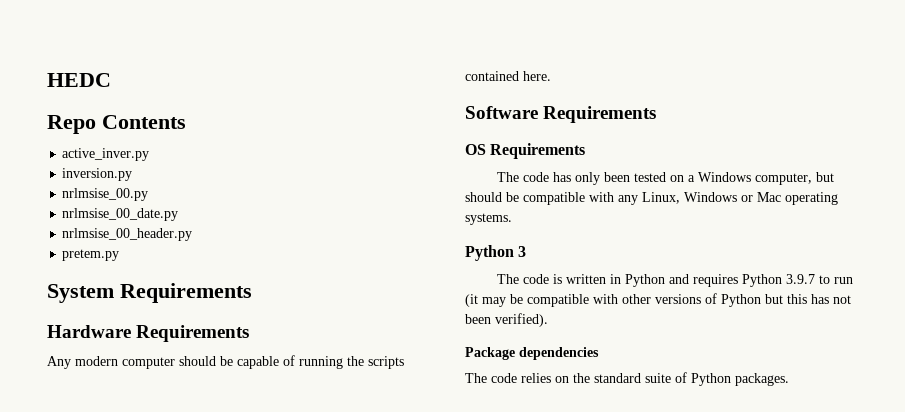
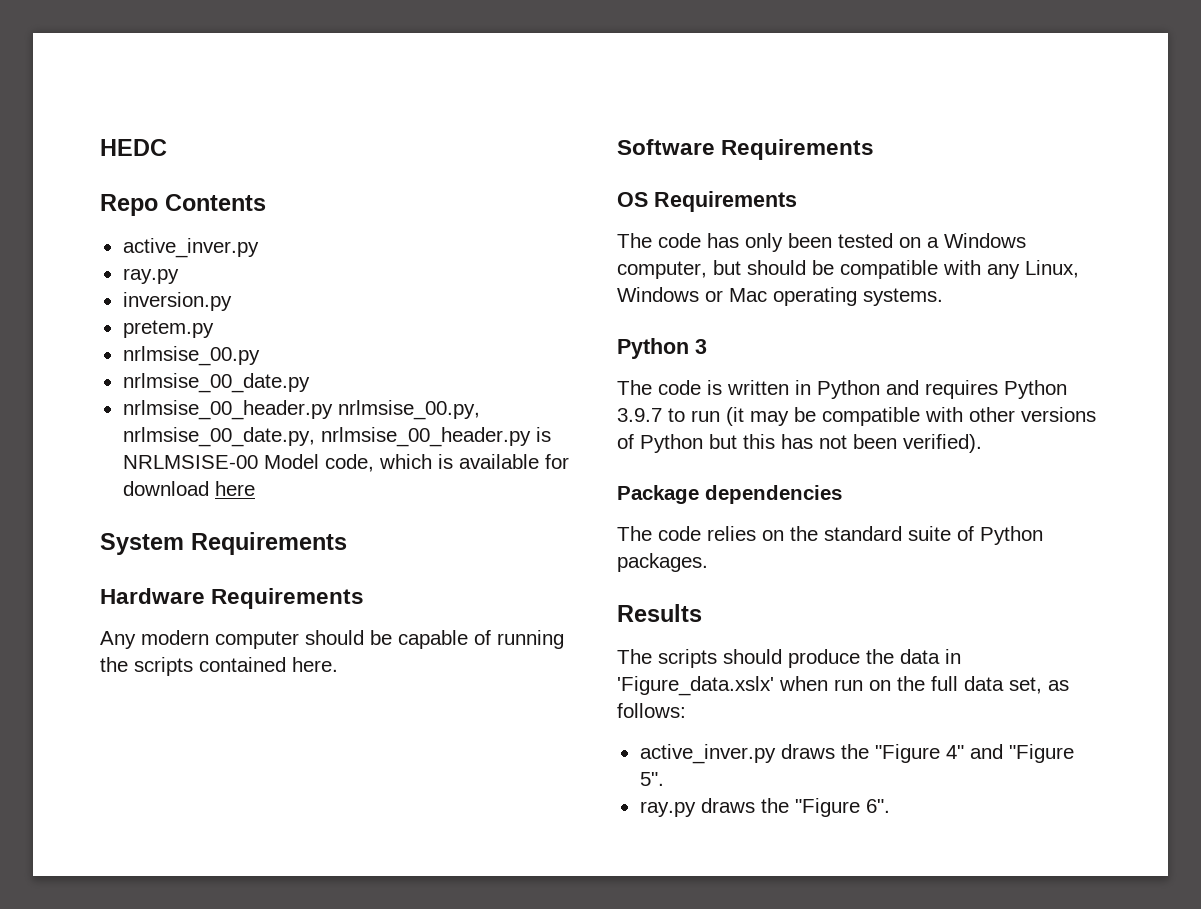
(150, 154) none -> [122,268,179,284] // ray.py
(133, 174) none -> [122,320,214,338] // pretem.py
[62,249,120,261] // pretem.py -> [337,400,480,420] [122,427,551,447] [122,454,569,472] [122,481,255,496] nrlmsise_00.py, nrlmsise_00_date.py, nrlmsise_00_header.py is NRLMSISE-00 Model code, which is available for download here
(789, 379) none -> [617,604,702,622] [617,649,961,668] [617,676,1069,696] [617,703,686,718] [639,744,1074,764] [639,772,664,786] [639,798,890,817] // Results // The scripts should produce the data in 'Figure_data.xslx' when run on the full data set, as follows: // active_inver.py draws the "Figure 4" and "Figure 5". // ray.py draws the "Figure 6".

